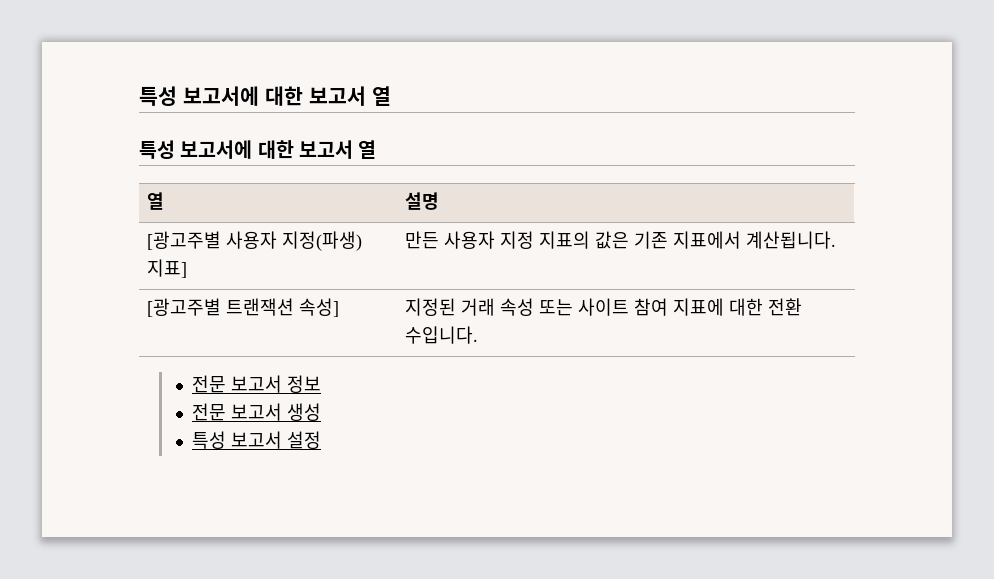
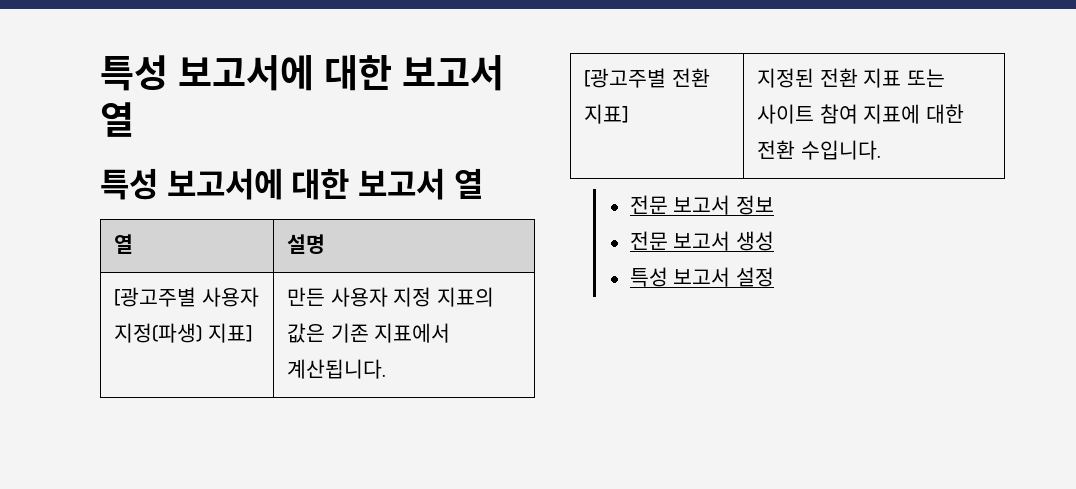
[225,298,339,317] 트랜잭션 속성] -> [671,68,710,87] [584,104,629,124] 전환 지표]
[460,298,534,316] 거래 속성 -> [819,68,902,88] 전환 지표

